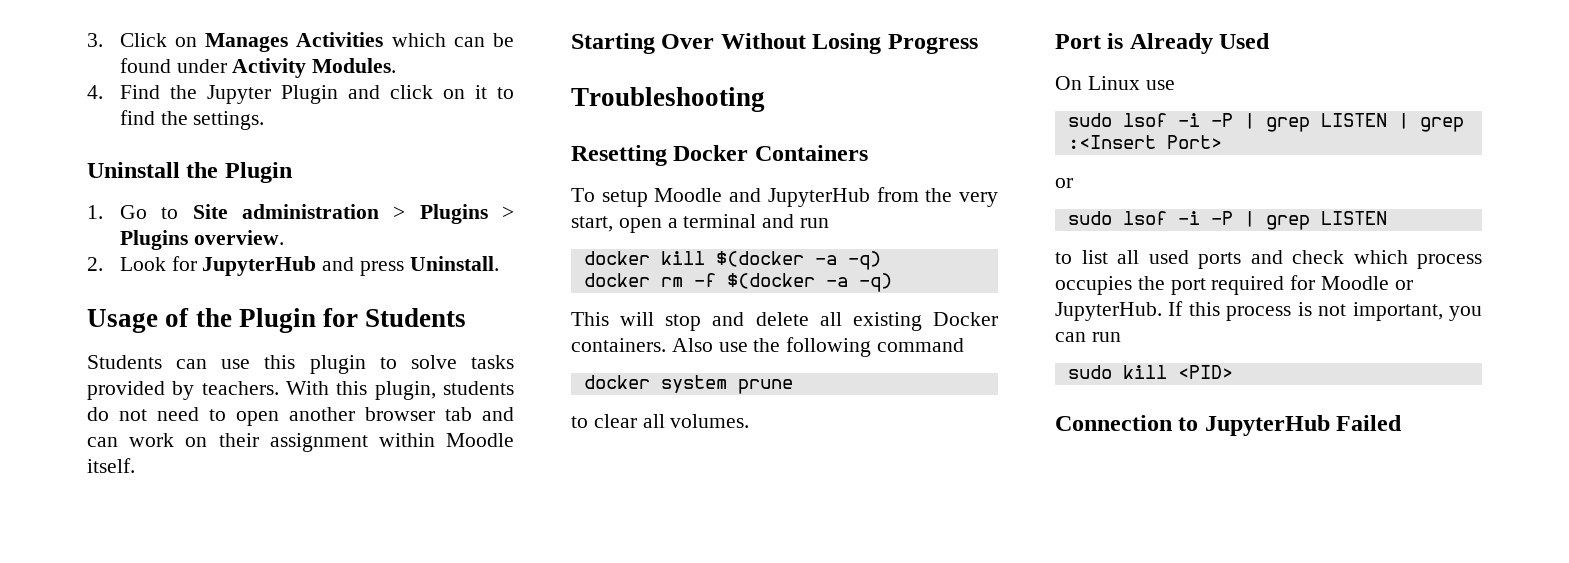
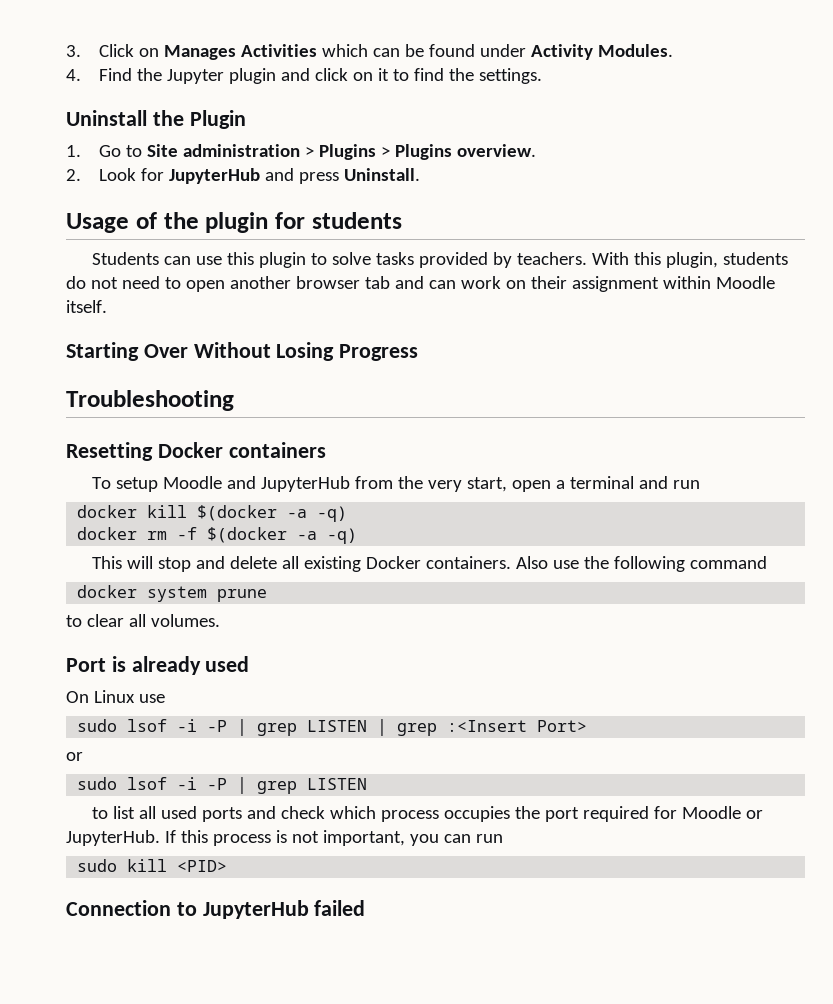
[280,85,338,104] Plugin -> [229,68,277,84] plugin
[238,308,467,333] Plugin for Students -> [205,212,402,233] plugin for students
[754,145,868,161] Containers -> [228,442,326,458] containers
[1129,33,1271,54] Already Used -> [131,656,250,675] already used
[1336,415,1403,431] Failed -> [314,900,366,916] failed

